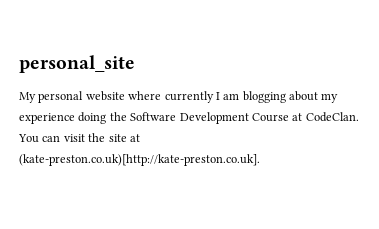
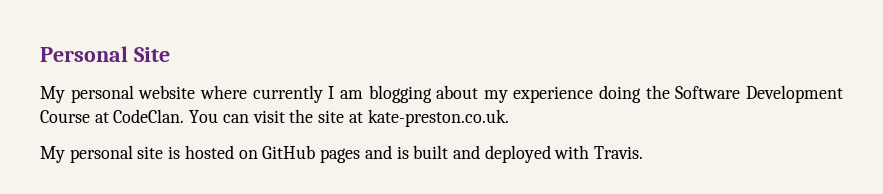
[19,55,135,73] personal_site -> [40,46,170,62] Personal Site
[19,154,260,166] (kate-preston.co.uk)[http://kate-preston.co.uk]. -> [367,109,509,127] [40,145,644,163] kate-preston.co.uk. // My personal site is hosted on GitHub pages and is built and deployed with Travis.

